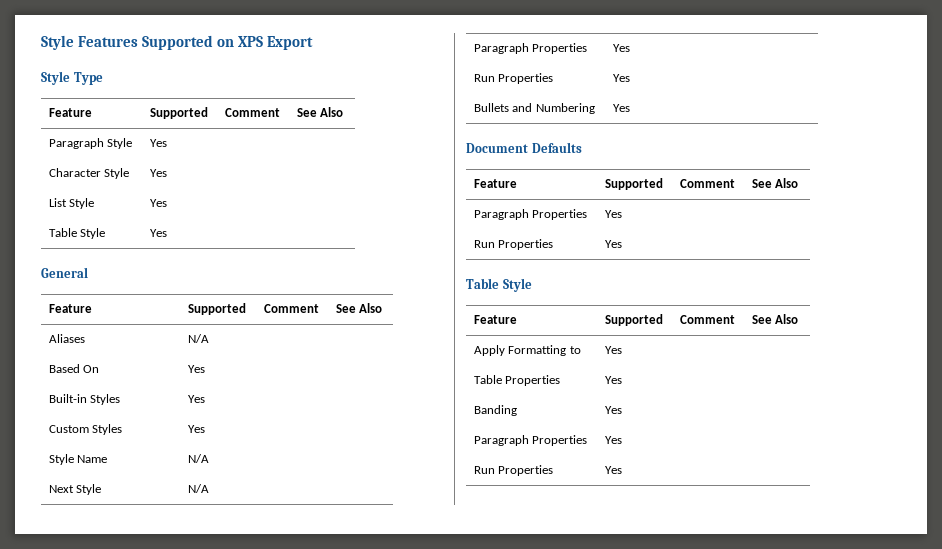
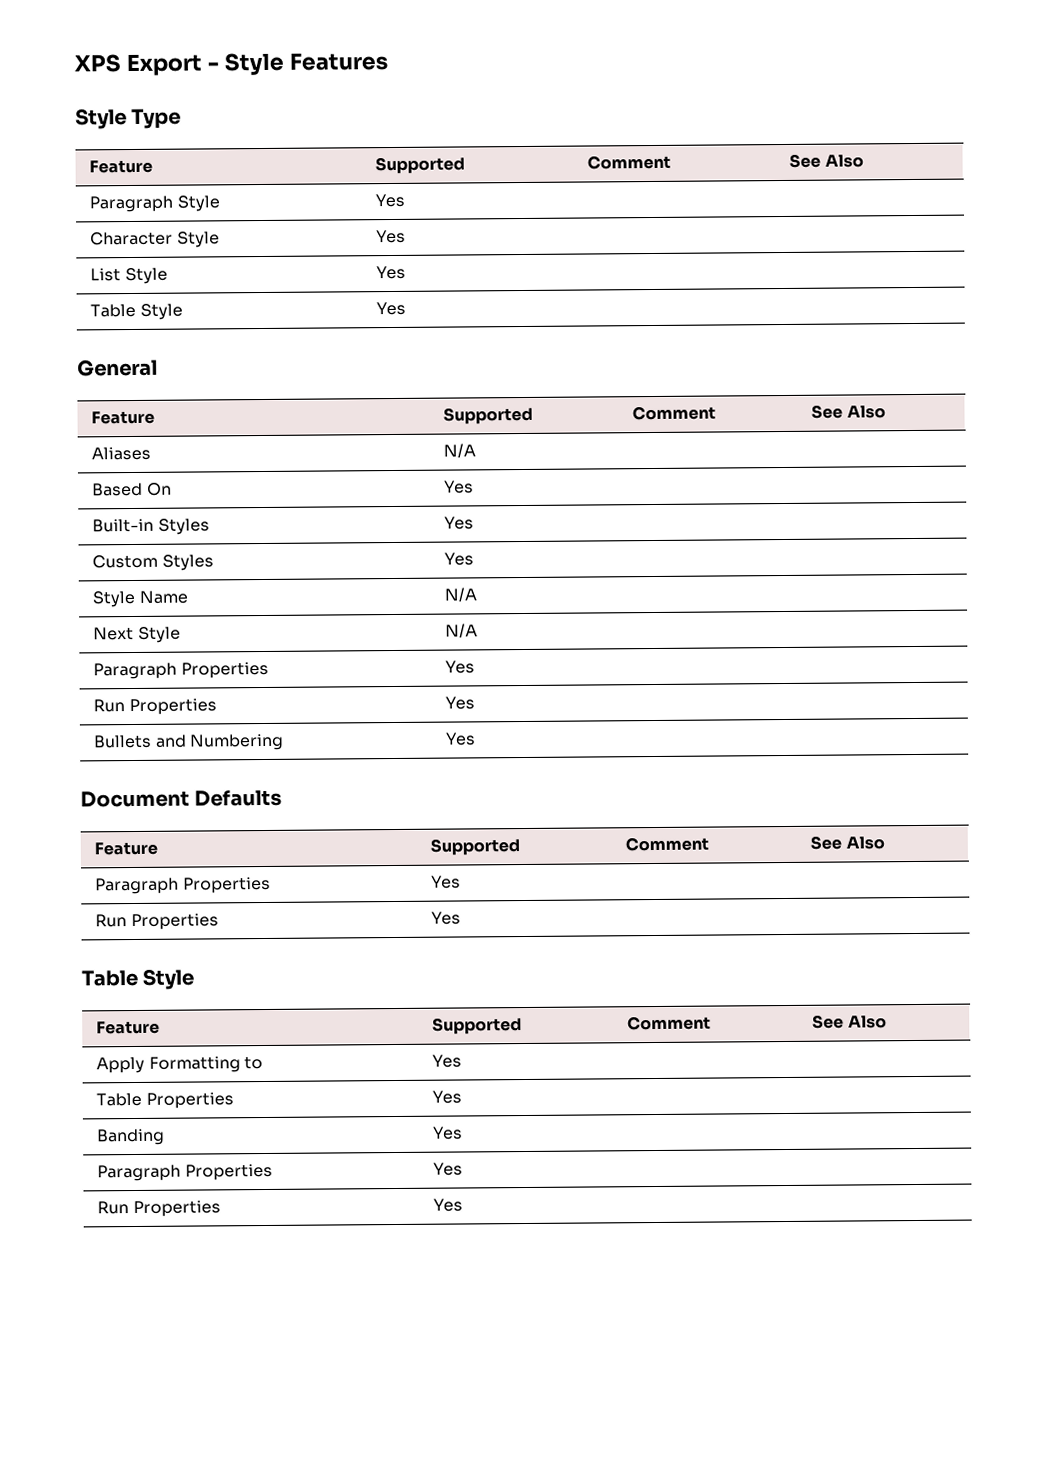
(41, 42) none -> [74,53,219,77] XPS Export -
[141,35,313,50] Supported on XPS Export -> (388, 61) none

